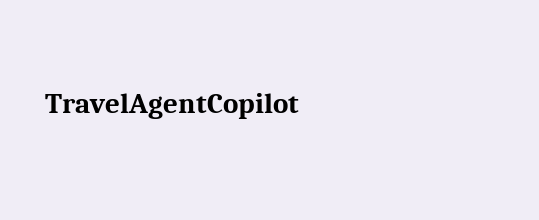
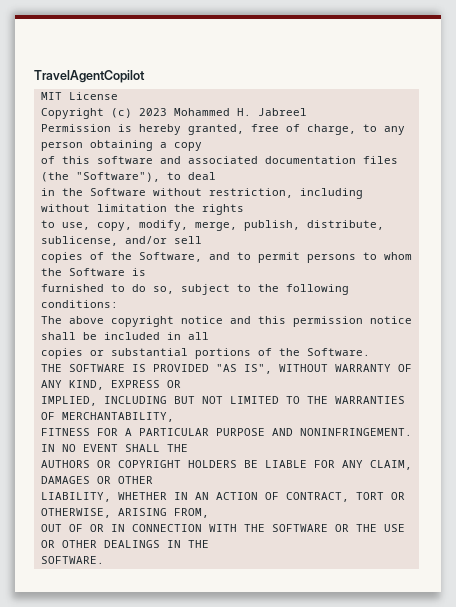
(299, 106) none -> [40,92,118,100] [40,108,307,119] [40,124,405,135] [40,140,202,151] [40,156,398,164] [40,172,216,182] [40,188,363,199] [40,204,244,215] [40,220,384,231] [40,236,202,246] [40,252,412,263] [40,268,146,276] [40,284,349,295] [40,300,118,308] [40,316,412,327] [40,332,209,340] [40,348,370,359] [40,364,412,374] [40,380,181,390] [40,396,405,406] [40,412,174,422] [40,428,412,436] [40,444,188,452] [40,460,412,470] [40,476,153,484] [40,492,405,502] [40,508,209,518] [40,524,405,532] [40,540,209,548] [40,556,104,564] // MIT License // Copyright (c) 2023 Mohammed H. Jabreel // Permission is hereby granted, free of charge, to any person obtaining a copy // of this software and associated documentation files (the "Software"), to deal // in the Software without restriction, including without limitation the rights // to use, copy, modify, merge, publish, distribute, sublicense, and/or sell // copies of the Software, and to permit persons to whom the Software is // furnished to do so, subject to the following conditions: // The above copyright notice and this permission notice shall be included in all // copies or substantial portions of the Software. // THE SOFTWARE IS PROVIDED "AS IS", WITHOUT WARRANTY OF ANY KIND, EXPRESS OR // IMPLIED, INCLUDING BUT NOT LIMITED TO THE WARRANTIES OF MERCHANTABILITY, // FITNESS FOR A PARTICULAR PURPOSE AND NONINFRINGEMENT. IN NO EVENT SHALL THE // AUTHORS OR COPYRIGHT HOLDERS BE LIABLE FOR ANY CLAIM, DAMAGES OR OTHER // LIABILITY, WHETHER IN AN ACTION OF CONTRACT, TORT OR OTHERWISE, ARISING FROM, // OUT OF OR IN CONNECTION WITH THE SOFTWARE OR THE USE OR OTHER DEALINGS IN THE // SOFTWARE.

